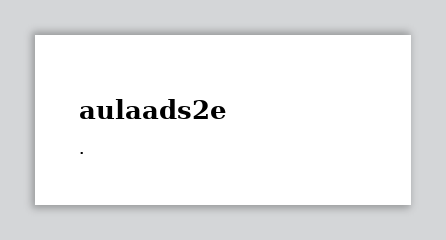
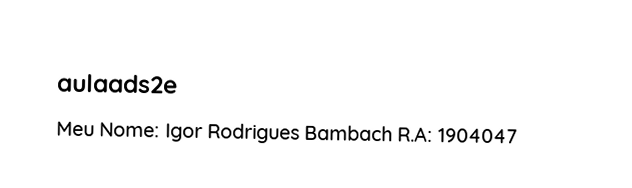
[79,152,84,154] . -> [56,121,518,144] Meu Nome: Igor Rodrigues Bambach R.A: 1904047

